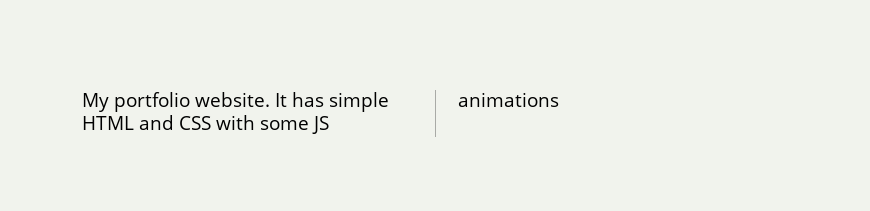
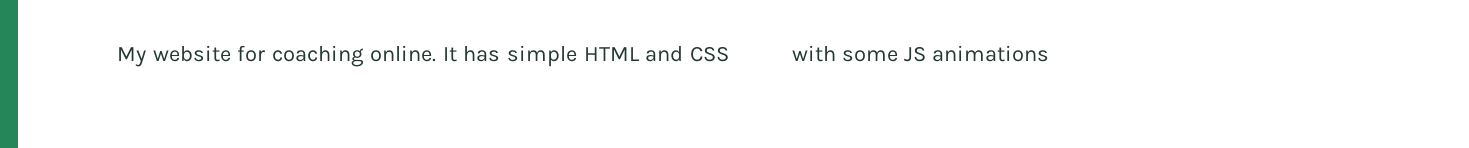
[114,92,270,112] portfolio website. -> [152,45,436,67] website for coaching online.

